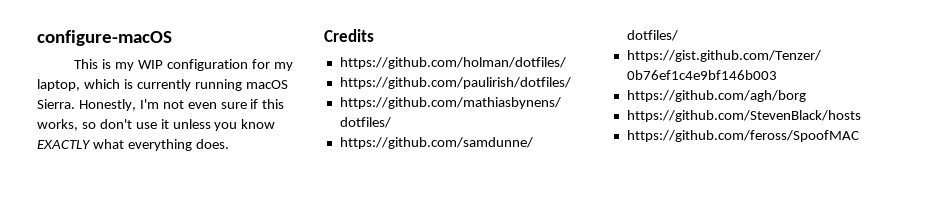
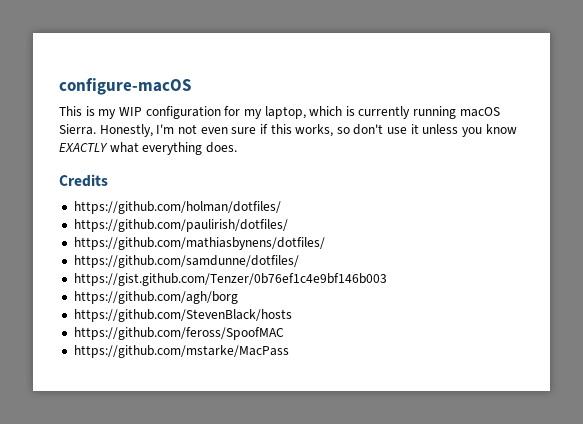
(859, 136) none -> [73,345,289,358] // https://github.com/mstarke/MacPass

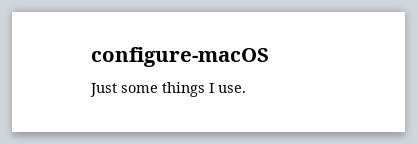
[59,106,500,119] [59,124,517,137] [59,142,237,155] [59,174,108,187] [73,201,281,214] [73,219,288,232] [73,237,325,250] [73,255,299,268] [73,273,387,286] [73,291,238,304] [73,309,292,322] [73,327,284,340] [73,345,289,358] This is my WIP configuration for my laptop, which is currently running macOS Sierra. Honestly, I'm not even sure if this works, so don't use it unless you know EXACTLY what everything does. // Credits // https://github.com/holman/dotfiles/ // https://github.com/paulirish/dotfiles/ // https://github.com/mathiasbynens/dotfiles/ // https://github.com/samdunne/dotfiles/ // https://gist.github.com/Tenzer/0b76ef1c4e9bf146b003 // https://github.com/agh/borg // https://github.com/StevenBlack/hosts // https://github.com/feross/SpoofMAC // https://github.com/mstarke/MacPass -> [90,82,246,97] Just some things I use.

